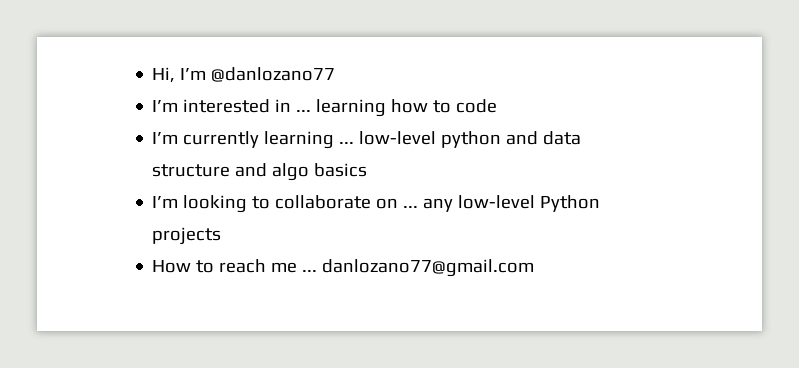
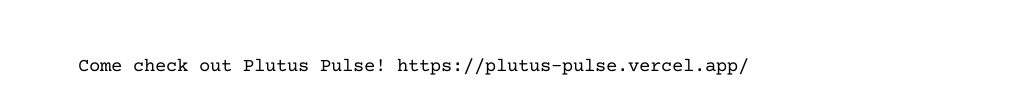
[152,67,336,83] [152,99,498,117] [152,131,582,149] [152,163,368,181] [152,195,601,213] [152,227,222,245] [152,259,535,277] Hi, I’m @danlozano77 // I’m interested in ... learning how to code // I’m currently learning ... low-level python and data structure and algo basics // I’m looking to collaborate on ... any low-level Python projects // How to reach me ... danlozano77@gmail.com -> [78,58,749,75] Come check out Plutus Pulse! https://plutus-pulse.vercel.app/

